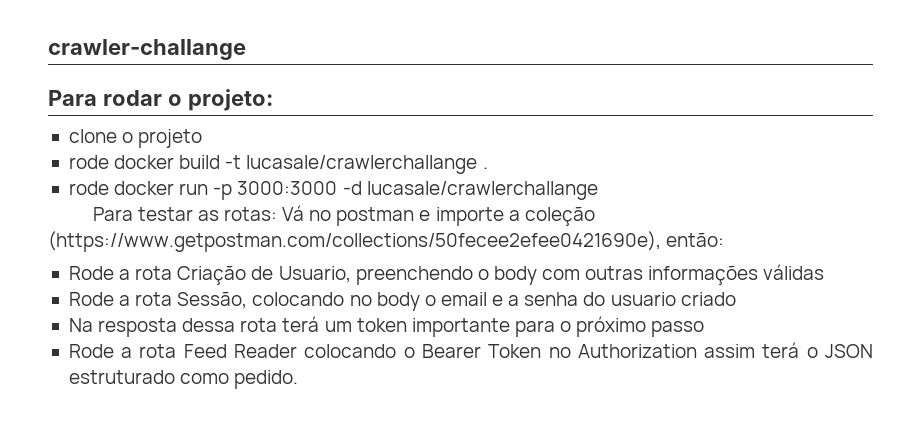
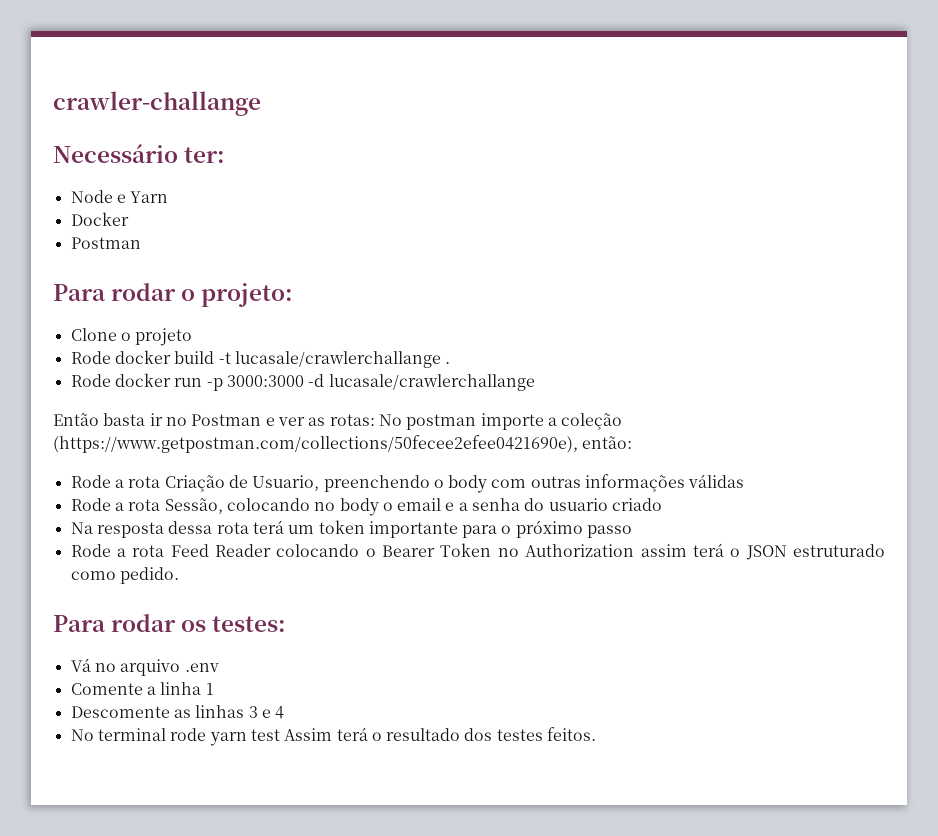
(246, 49) none -> [53,144,226,163] [70,190,169,203] [70,212,129,226] [70,237,141,249] // Necessário ter: // Node e Yarn // Docker // Postman
[68,129,117,143] clone -> [70,328,117,341] Clone
[68,155,109,169] rode -> [70,351,111,364] Rode
[68,181,109,195] rode -> [70,374,111,387] Rode
[92,205,431,226] Para testar as rotas: Vá no postman e -> [53,413,477,430] Então basta ir no Postman e ver as rotas: No postman
(299, 379) none -> [53,614,287,632] [70,658,219,676] [70,682,214,695] [70,705,285,719] [70,727,597,746] // Para rodar os testes: // Vá no arquivo .env // Comente a linha 1 // Descomente as linhas 3 e 4 // No terminal rode yarn test Assim terá o resultado dos testes feitos.

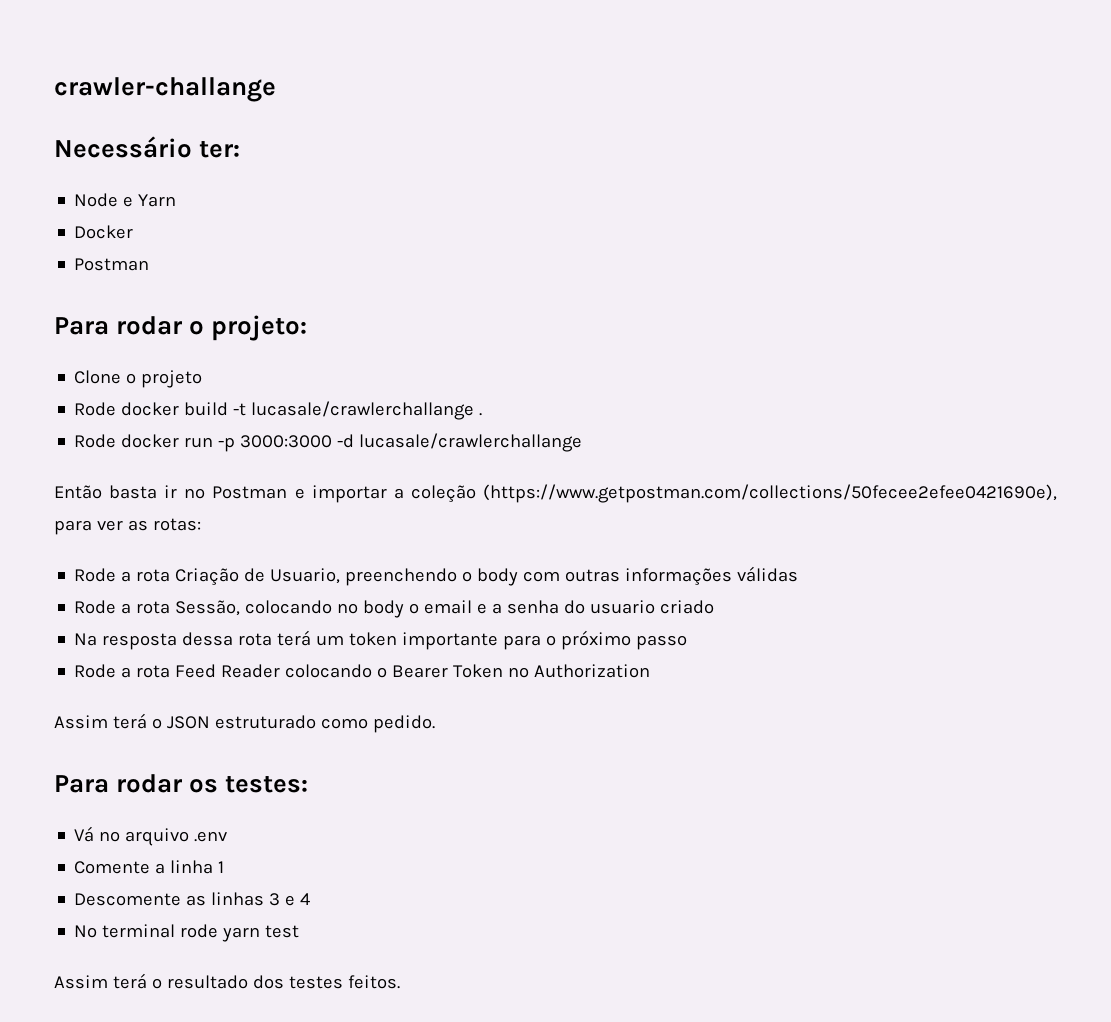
[277,413,623,430] [53,435,633,453] ver as rotas: No postman importe a coleção (https://www.getpostman.com/collections/50fecee2efee0421690e), então: -> [311,484,1057,503] [54,518,201,535] importar a coleção (https://www.getpostman.com/collections/50fecee2efee0421690e), para ver as rotas:
[640,544,687,557] assim -> [54,715,108,729] // Assim
(280, 735) none -> (300, 931) //

